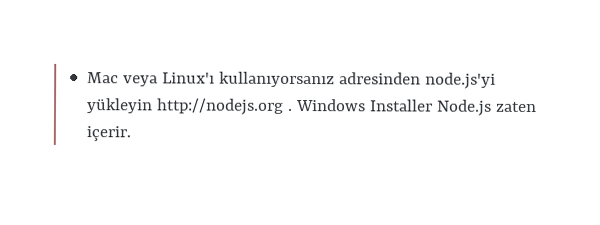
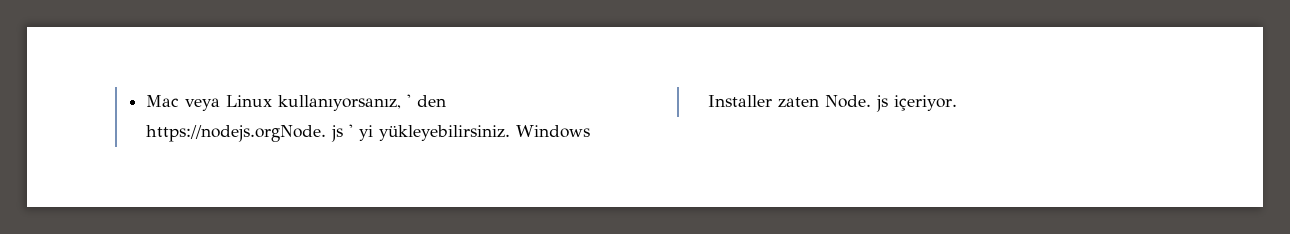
[161,71,496,89] [85,98,537,116] [85,126,131,142] Linux'ı kullanıyorsanız adresinden node.js'yi yükleyin http://nodejs.org . Windows Installer Node.js zaten içerir. -> [226,94,447,111] [146,124,591,142] [708,95,958,112] Linux kullanıyorsanız, ' den https://nodejs.orgNode. js ' yi yükleyebilirsiniz. Windows Installer zaten Node. js içeriyor.

